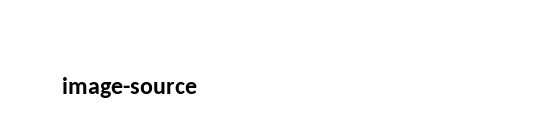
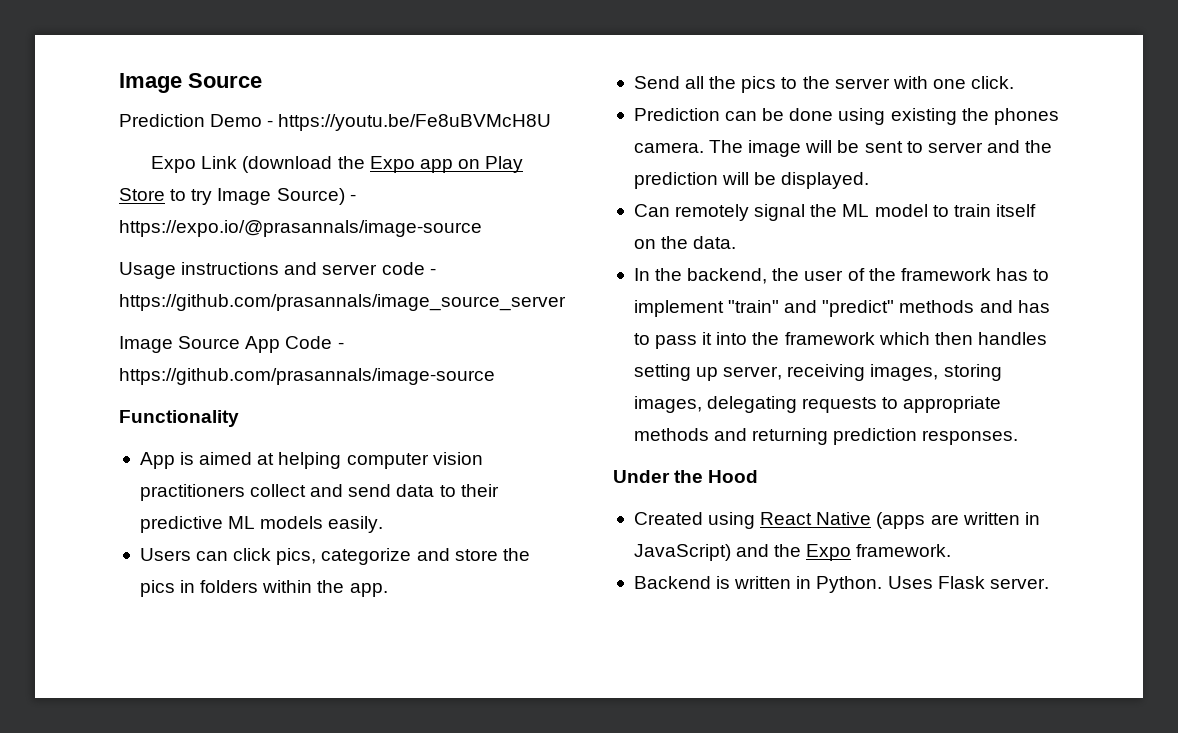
[62,77,197,98] image-source -> [119,73,262,93] [119,114,552,131] [151,156,524,173] [119,188,356,205] [119,220,482,237] [119,262,436,279] [119,294,566,311] [119,336,344,353] [119,368,495,385] [119,410,239,427] [139,452,483,469] [139,484,499,501] [139,516,384,533] [139,548,530,565] [139,580,388,597] [633,76,1015,93] [633,108,1059,125] [633,140,1053,157] [633,172,870,189] [633,204,1036,221] [633,236,737,249] [633,268,1050,284] [633,300,1050,317] [633,332,1047,349] [633,364,1002,381] [633,396,1002,413] [633,428,1019,445] [613,470,759,483] [633,512,1040,529] [633,544,952,561] [633,576,1049,593] Image Source // Prediction Demo - https://youtu.be/Fe8uBVMcH8U // Expo Link (download the Expo app on Play Store to try Image Source) - https://expo.io/@prasannals/image-source // Usage instructions and server code - https://github.com/prasannals/image_source_server // Image Source App Code - https://github.com/prasannals/image-source // Functionality // App is aimed at helping computer vision practitioners collect and send data to their predictive ML models easily. // Users can click pics, categorize and store the pics in folders within the app. // Send all the pics to the server with one click. // Prediction can be done using existing the phones camera. The image will be sent to server and the prediction will be displayed. // Can remotely signal the ML model to train itself on the data. // In the backend, the user of the framework has to implement "train" and "predict" methods and has to pass it into the framework which then handles setting up server, receiving images, storing images, delegating requests to appropriate methods and returning prediction responses. // Under the Hood // Created using React Native (apps are written in JavaScript) and the Expo framework. // Backend is written in Python. Uses Flask server.

